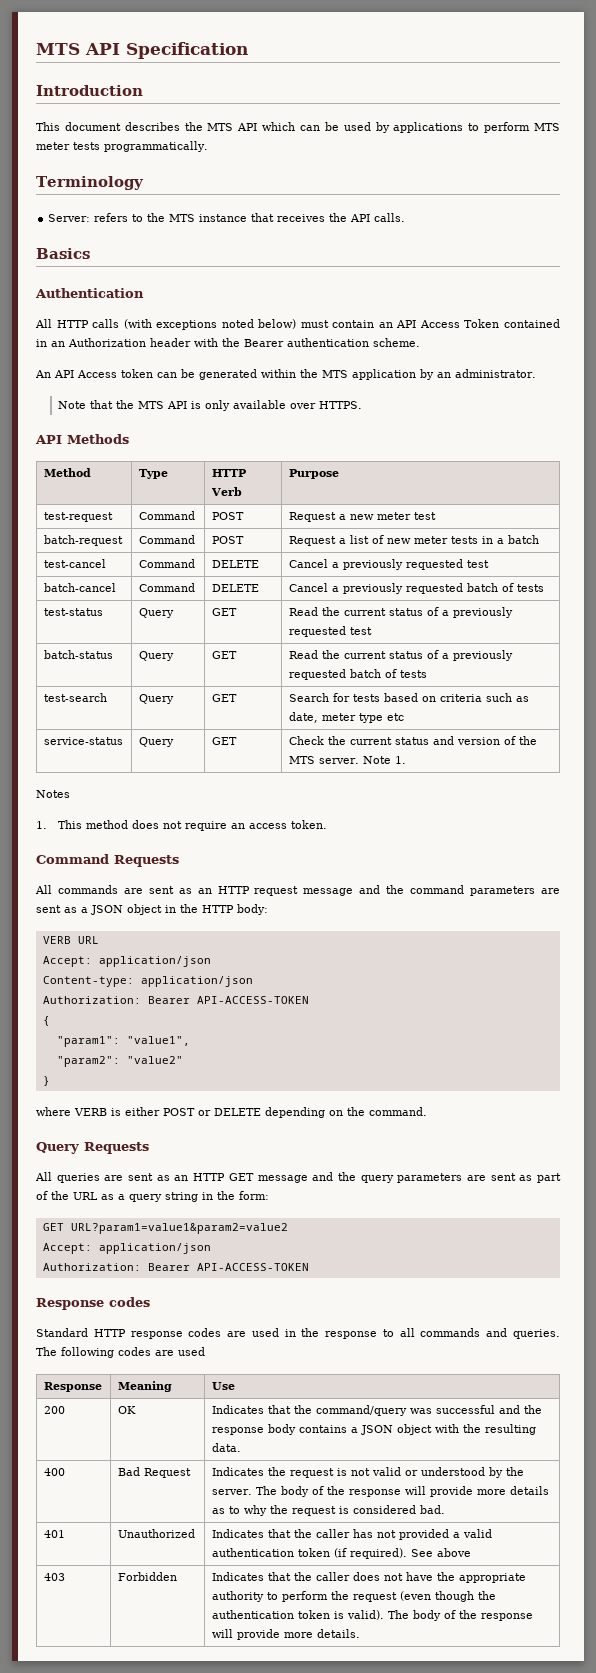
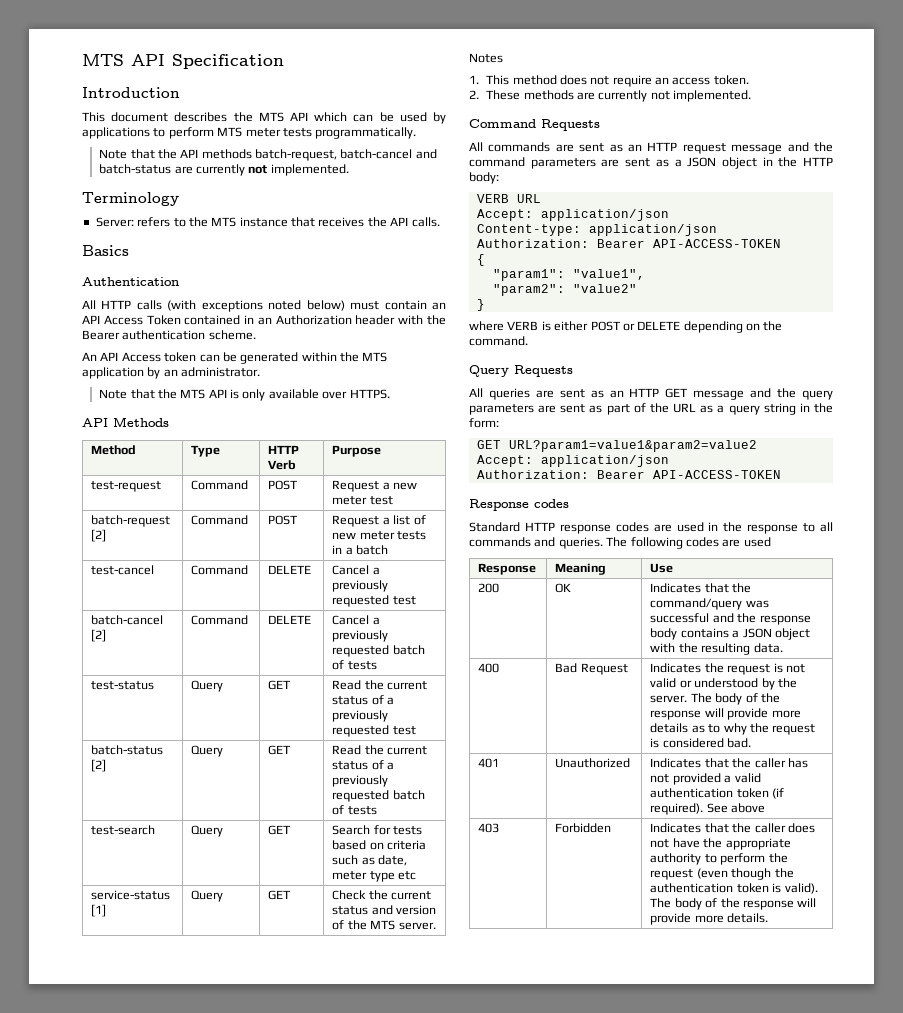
(208, 146) none -> [99,149,437,161] [99,164,349,176] // Note that the API methods batch-request, batch-cancel and batch-status are currently not implemented.
(123, 540) none -> [91,529,107,542] [2]
(116, 587) none -> [91,629,107,642] [2]
(113, 654) none -> [91,759,107,772] [2]
(123, 741) none -> [91,904,107,917] [1]
[362,756,406,764] Note 1. -> (436, 926) none
(327, 824) none -> [469,90,752,102] // 2. These methods are currently not implemented.

